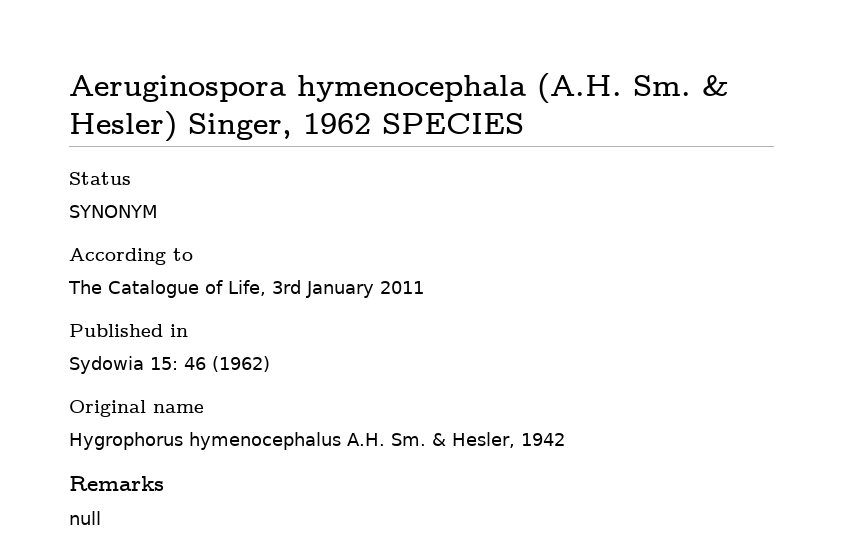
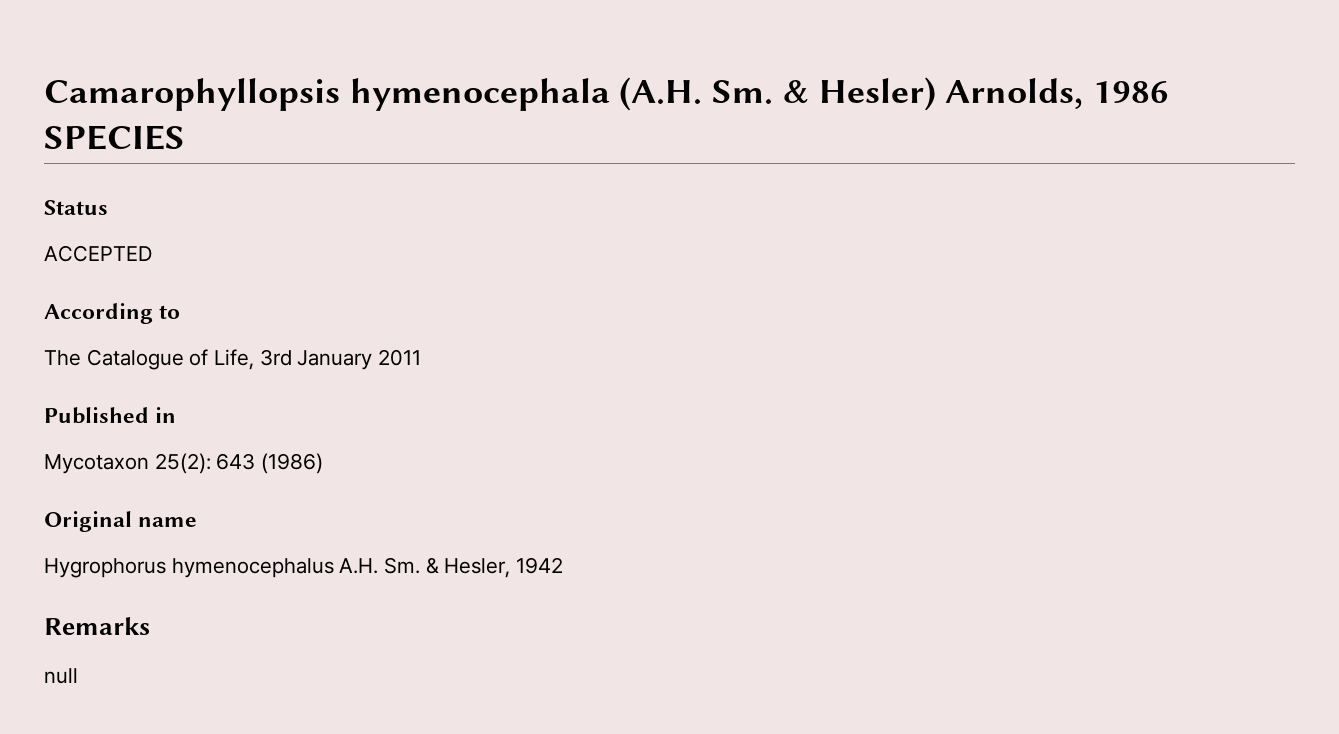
[69,75,286,102] Aeruginospora -> [44,78,340,111] Camarophyllopsis
[188,113,371,140] Singer, 1962 -> [945,78,1170,109] Arnolds, 1986
[69,205,158,218] SYNONYM -> [44,245,152,262] ACCEPTED
[69,356,270,374] Sydowia 15: 46 (1962) -> [44,453,324,474] Mycotaxon 25(2): 643 (1986)

